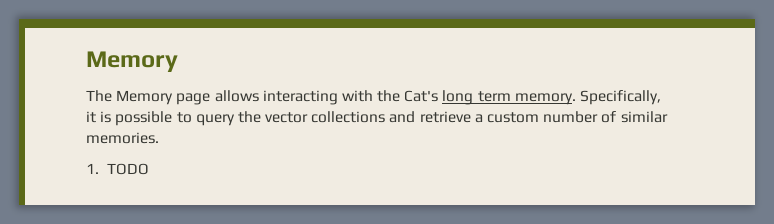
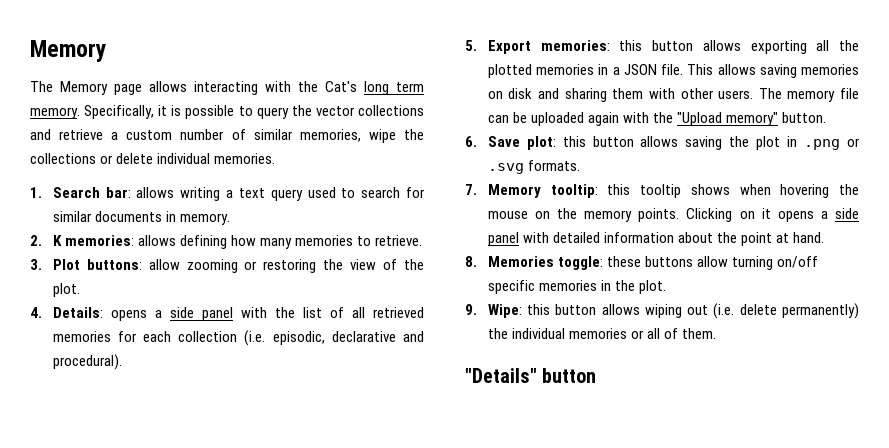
[86,132,159,144] [86,163,149,175] memories. // 1. TODO -> [299,129,424,143] [30,153,276,164] [30,187,425,201] [52,211,230,225] [30,235,423,249] [30,259,425,273] [52,283,80,297] [30,307,424,321] [52,330,425,346] [52,354,122,370] [465,40,859,54] [487,64,859,78] [487,88,859,102] [487,112,827,126] [465,136,860,150] [487,160,580,174] [465,184,859,198] [487,208,859,222] [487,232,825,246] [465,256,819,270] [487,280,666,294] [465,303,859,319] [487,328,717,339] [465,368,597,383] memories, wipe the collections or delete individual memories. // 1. Search bar: allows writing a text query used to search for similar documents in memory. // 2. K memories: allows defining how many memories to retrieve. // 3. Plot buttons: allow zooming or restoring the view of the plot. // 4. Details: opens a side panel with the list of all retrieved memories for each collection (i.e. episodic, declarative and procedural). // 5. Export memories: this button allows exporting all the plotted memories in a JSON file. This allows saving memories on disk and sharing them with other users. The memory file can be uploaded again with the "Upload memory" button. // 6. Save plot: this button allows saving the plot in .png or .svg formats. // 7. Memory tooltip: this tooltip shows when hovering the mouse on the memory points. Clicking on it opens a side panel with detailed information about the point at hand. // 8. Memories toggle: these buttons allow turning on/off specific memories in the plot. // 9. Wipe: this button allows wiping out (i.e. delete permanently) the individual memories or all of them. // "Details" button

